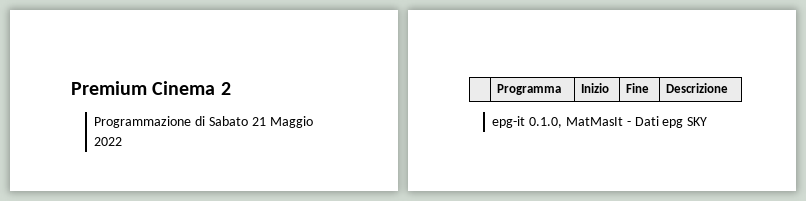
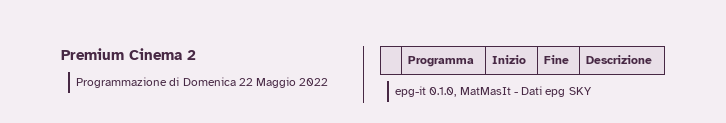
[209,116,266,126] Sabato 21 -> [182,77,253,86] Domenica 22

